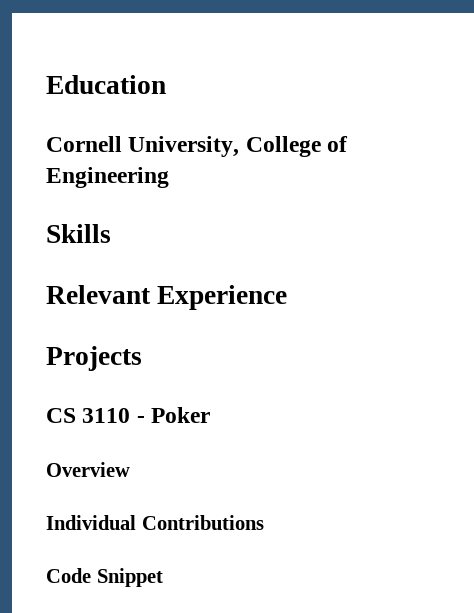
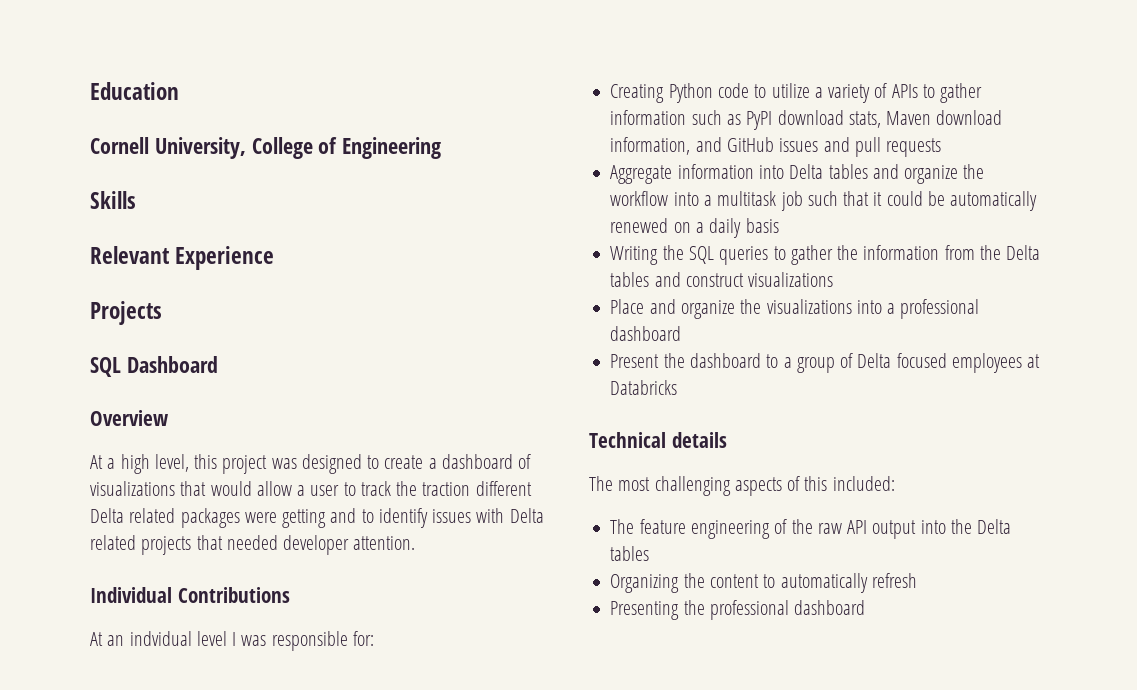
[46,407,211,423] [46,462,130,477] [46,515,264,530] [46,568,163,587] CS 3110 - Poker // Overview // Individual Contributions // Code Snippet -> [90,356,218,377] [90,410,168,426] [90,454,532,474] [90,481,532,496] [90,508,544,528] [90,535,416,555] [90,587,290,603] [90,631,374,651] [610,83,983,103] [610,110,1003,130] [610,137,942,157] [610,164,985,184] [610,191,1038,211] [610,218,779,238] [610,245,1041,265] [610,272,834,287] [610,299,980,319] [610,326,682,341] [610,353,1041,373] [610,380,678,395] [589,432,727,448] [589,476,895,496] [610,519,1012,539] [610,546,650,561] [610,573,917,593] [610,600,866,620] SQL Dashboard // Overview // At a high level, this project was designed to create a dashboard of visualizations that would allow a user to track the traction different Delta related packages were getting and to identify issues with Delta related projects that needed developer attention. // Individual Contributions // At an indvidual level I was responsible for: // Creating Python code to utilize a variety of APIs to gather information such as PyPI download stats, Maven download information, and GitHub issues and pull requests // Aggregate information into Delta tables and organize the workflow into a multitask job such that it could be automatically renewed on a daily basis // Writing the SQL queries to gather the information from the Delta tables and construct visualizations // Place and organize the visualizations into a professional dashboard // Present the dashboard to a group of Delta focused employees at Databricks // Technical details // The most challenging aspects of this included: // The feature engineering of the raw API output into the Delta tables // Organizing the content to automatically refresh // Presenting the professional dashboard

